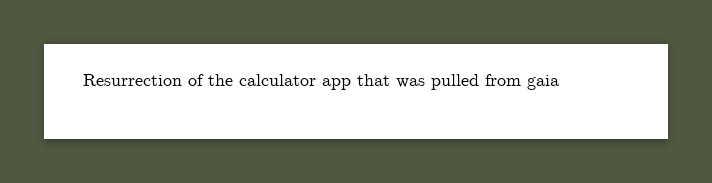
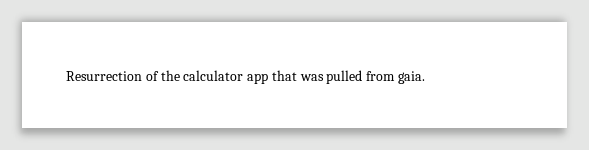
[527,75,559,90] gaia -> [398,71,426,84] gaia.

